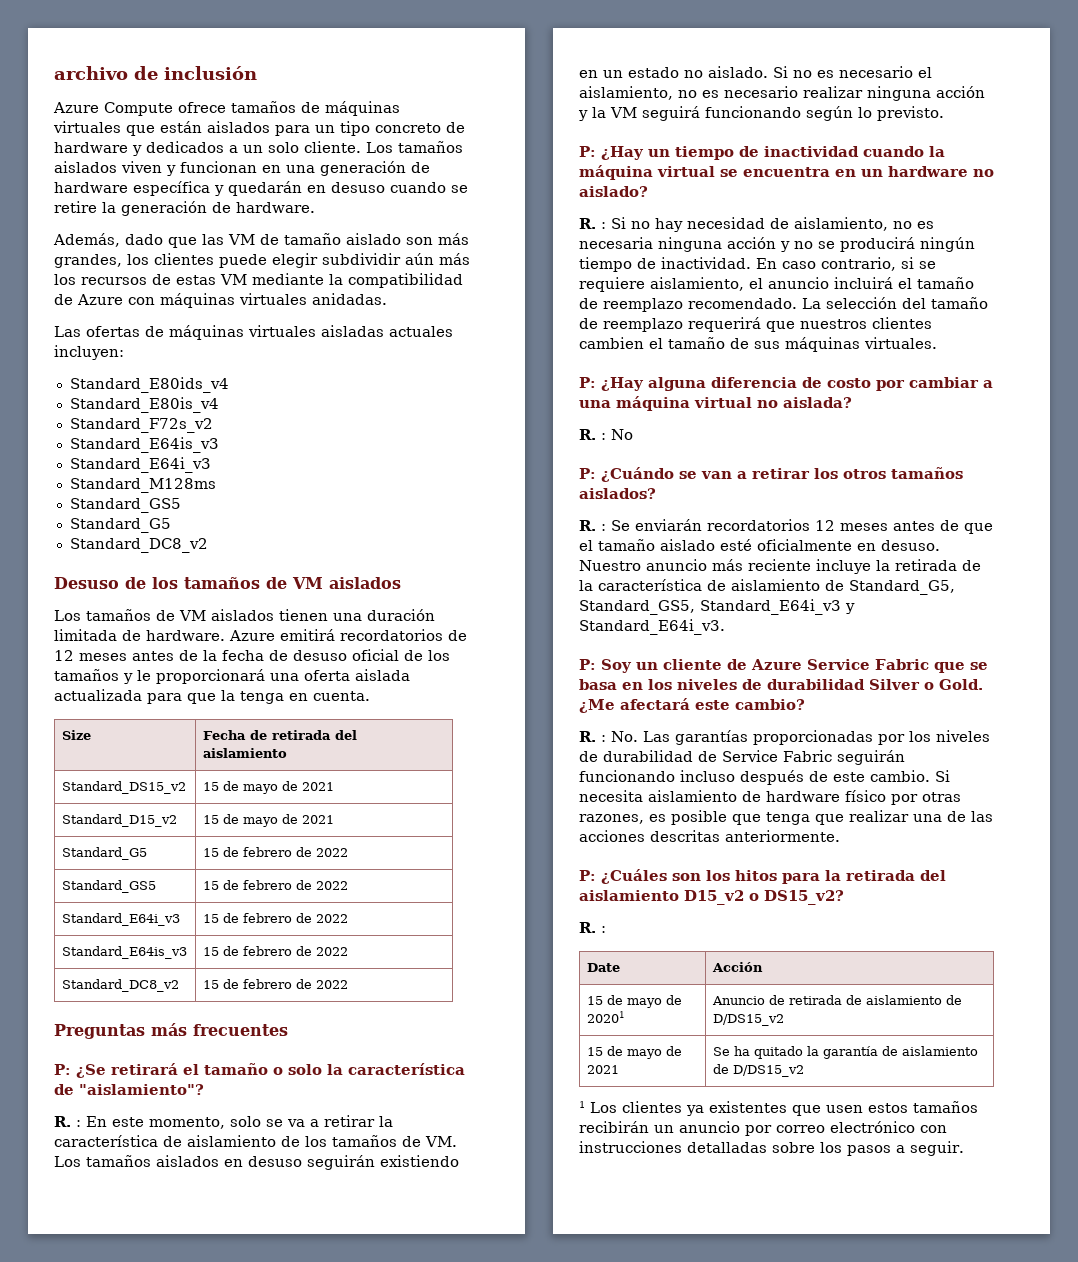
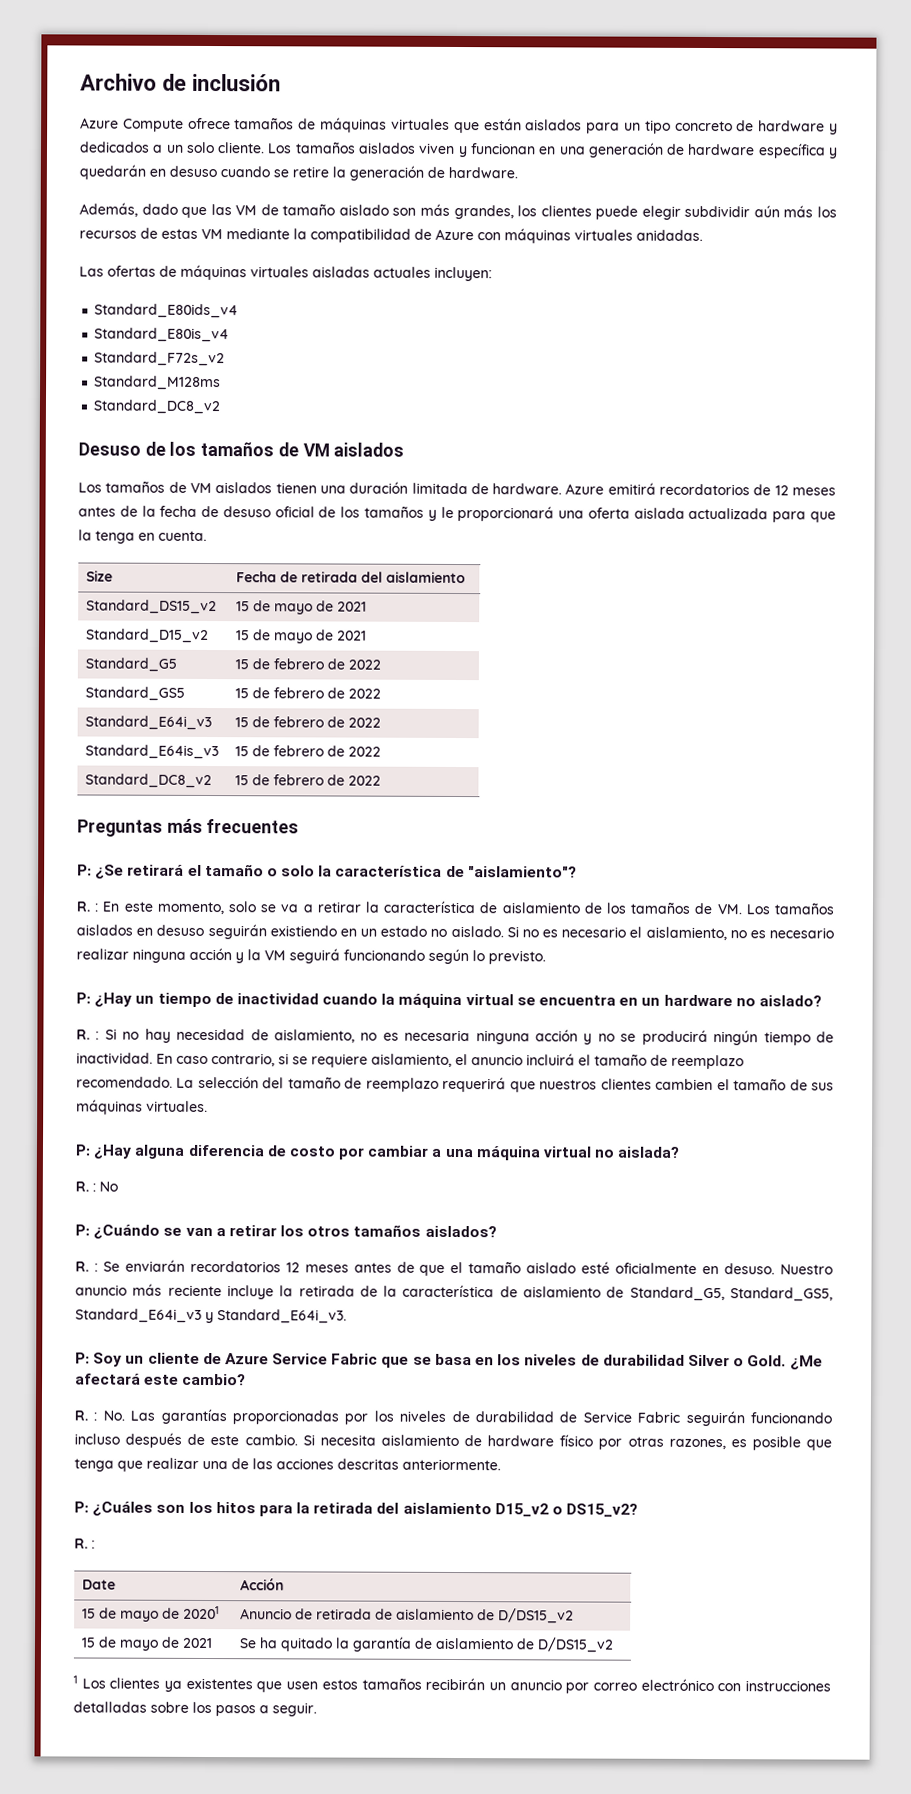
[54,66,128,80] archivo -> [80,73,157,91] Archivo
[69,437,219,453] [69,457,211,473] // Standard_E64is_v3 // Standard_E64i_v3 -> (226, 359) none
[69,498,181,513] [69,518,171,533] // Standard_GS5 // Standard_G5 -> (222, 383) none

